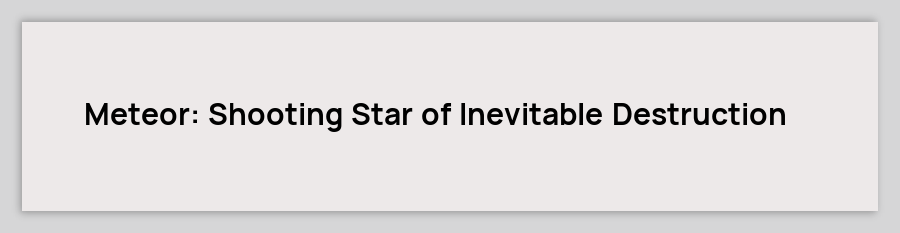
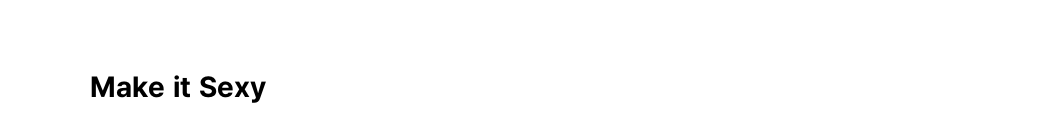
[84,103,787,132] Meteor: Shooting Star of Inevitable Destruction -> [90,75,266,103] Make it Sexy

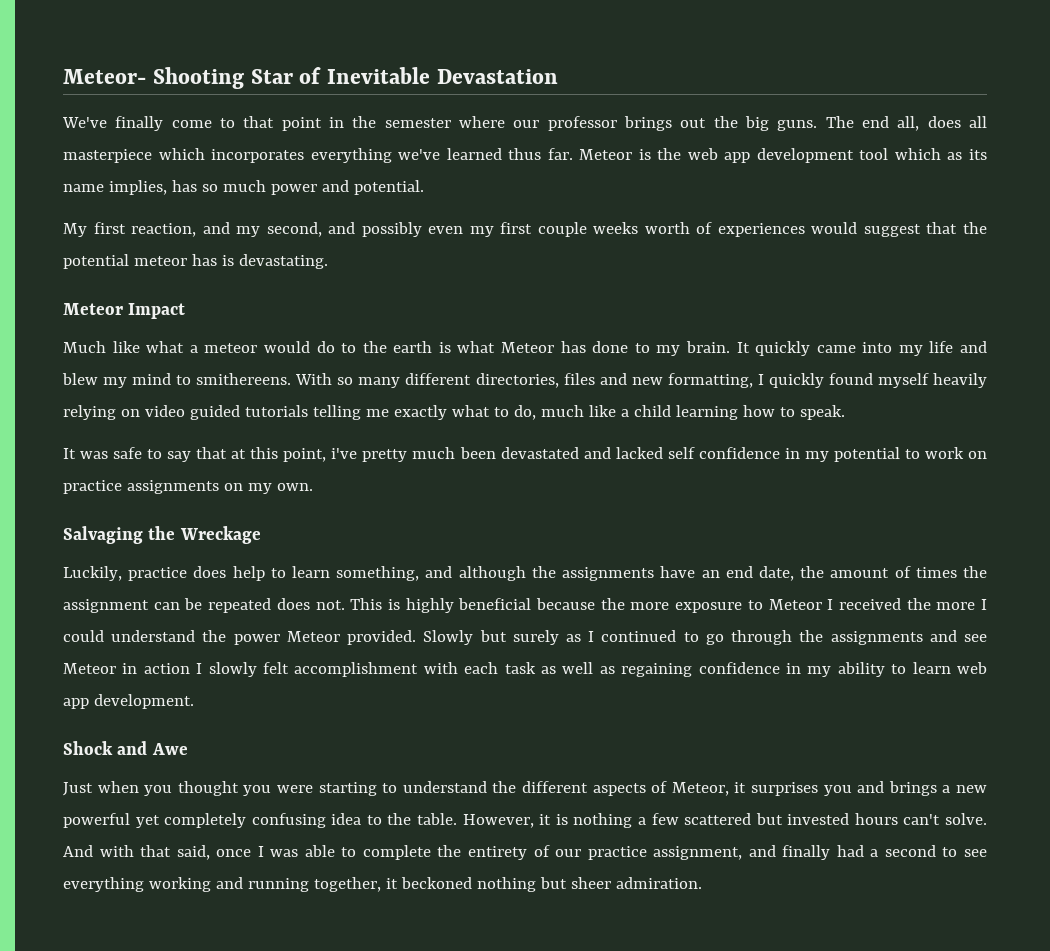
[90,75,266,103] Make it Sexy -> [63,67,558,89] [62,116,988,131] [63,148,987,163] [63,180,424,195] [63,222,987,237] [63,254,328,269] [63,303,186,319] [63,341,988,356] [62,373,987,388] [63,405,845,420] [63,447,988,462] [63,480,313,494] [63,526,261,544] [63,566,988,581] [63,598,988,613] [63,630,987,645] [63,662,987,677] [63,694,194,709] [63,741,188,755] [63,781,988,796] [63,813,987,828] [63,845,987,860] [63,877,702,892] Meteor- Shooting Star of Inevitable Devastation // We've finally come to that point in the semester where our professor brings out the big guns. The end all, does all masterpiece which incorporates everything we've learned thus far. Meteor is the web app development tool which as its name implies, has so much power and potential. // My first reaction, and my second, and possibly even my first couple weeks worth of experiences would suggest that the potential meteor has is devastating. // Meteor Impact // Much like what a meteor would do to the earth is what Meteor has done to my brain. It quickly came into my life and blew my mind to smithereens. With so many different directories, files and new formatting, I quickly found myself heavily relying on video guided tutorials telling me exactly what to do, much like a child learning how to speak. // It was safe to say that at this point, i've pretty much been devastated and lacked self confidence in my potential to work on practice assignments on my own. // Salvaging the Wreckage // Luckily, practice does help to learn something, and although the assignments have an end date, the amount of times the assignment can be repeated does not. This is highly beneficial because the more exposure to Meteor I received the more I could understand the power Meteor provided. Slowly but surely as I continued to go through the assignments and see Meteor in action I slowly felt accomplishment with each task as well as regaining confidence in my ability to learn web app development. // Shock and Awe // Just when you thought you were starting to understand the different aspects of Meteor, it surprises you and brings a new powerful yet completely confusing idea to the table. However, it is nothing a few scattered but invested hours can't solve. And with that said, once I was able to complete the entirety of our practice assignment, and finally had a second to see everything working and running together, it beckoned nothing but sheer admiration.

